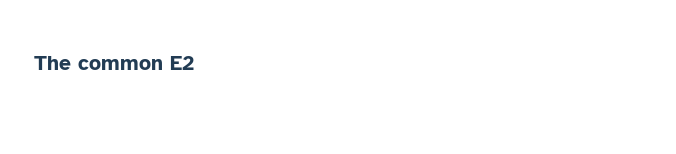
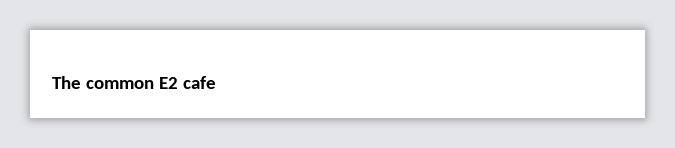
(194, 63) none -> [183,76,217,89] cafe

